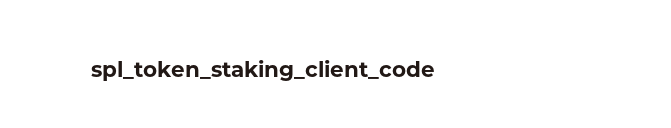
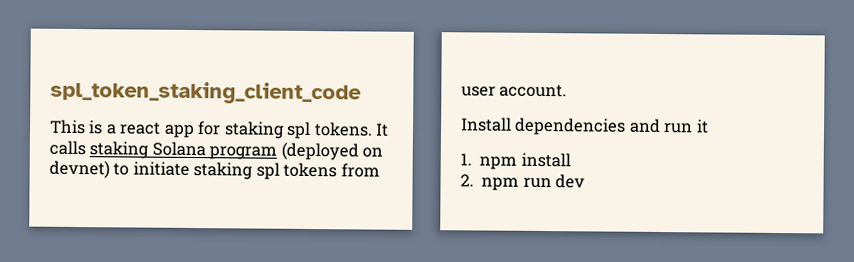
(435, 70) none -> [49,119,390,140] [49,140,384,161] [49,159,380,180] [461,84,568,98] [460,117,709,136] [460,152,571,170] [460,174,586,191] // This is a react app for staking spl tokens. It calls staking Solana program (deployed on devnet) to initiate staking spl tokens from user account. // Install dependencies and run it // 1. npm install // 2. npm run dev

